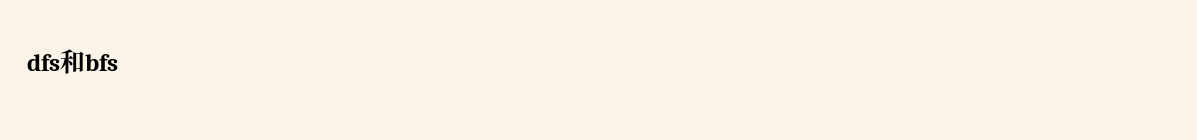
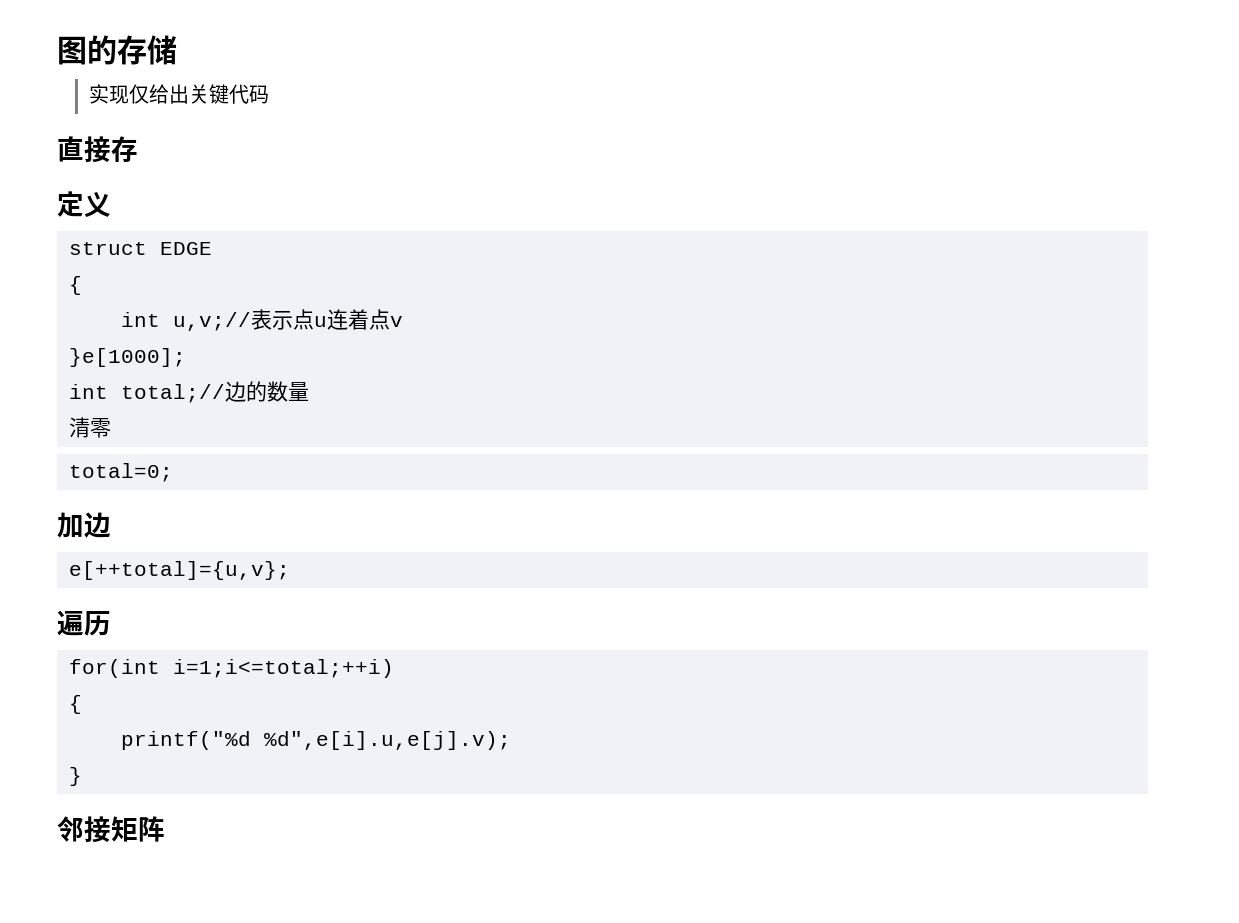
[27,49,118,74] dfs和bfs -> [57,35,177,65] [89,84,270,104] [57,136,138,163] [57,191,111,217] [69,242,212,255] [69,276,82,295] [121,309,403,331] [69,348,186,367] [69,381,309,403] [69,417,111,438] [69,463,173,482] [57,512,111,538] [69,561,290,580] [57,610,111,636] [69,659,394,678] [69,695,82,714] [121,731,511,750] [69,767,82,786] [57,816,165,843] 图的存储 // 实现仅给出关键代码 // 直接存 // 定义 // struct EDGE // { // int u,v;//表示点u连着点v // }e[1000]; // int total;//边的数量 // 清零 // total=0; // 加边 // e[++total]={u,v}; // 遍历 // for(int i=1;i<=total;++i) // { // printf("%d %d",e[i].u,e[j].v); // } // 邻接矩阵

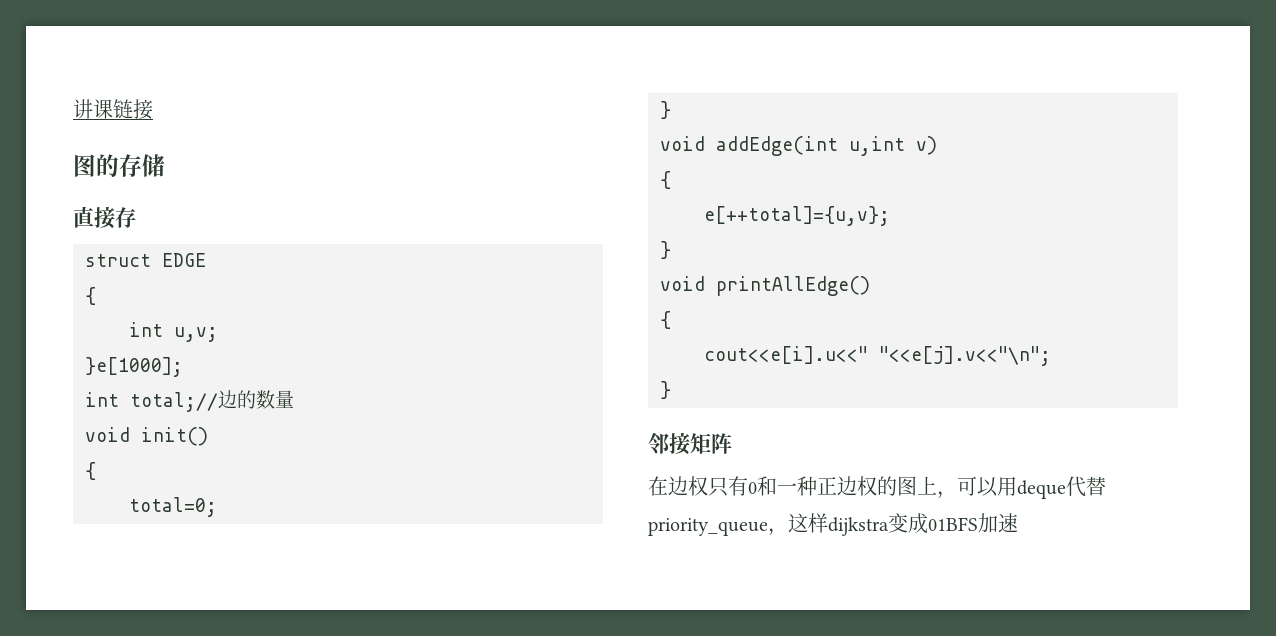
(57, 50) none -> [73,99,153,120] 讲课链接 //
[89,84,270,104] // 实现仅给出关键代码 -> (165, 165) none
[57,191,111,217] // 定义 -> (136, 217) none
[173,309,403,331] u,v;//表示点u连着点v -> [174,327,218,342] u,v;
[69,417,111,438] [69,463,173,482] [57,512,111,538] [69,561,290,580] [57,610,111,636] [69,659,394,678] [69,695,82,714] [121,731,511,750] 清零 // total=0; // 加边 // e[++total]={u,v}; // 遍历 // for(int i=1;i<=total;++i) // { // printf("%d %d",e[i].u,e[j].v); -> [85,427,208,446] [85,462,96,480] [129,497,217,517] [660,101,671,119] [660,136,937,156] [660,171,671,189] [704,206,890,226] [660,241,671,259] [660,276,870,296] [660,311,671,329] [704,346,1051,366] void init() // { // total=0; // } // void addEdge(int u,int v) // { // e[++total]={u,v}; // } // void printAllEdge() // { // cout<<e[i].u<<" "<<e[j].v<<"\n";
(165, 829) none -> [648,476,1106,499] [648,513,1018,536] // 在边权只有0和一种正边权的图上，可以用deque代替priority_queue，这样dijkstra变成01BFS加速

